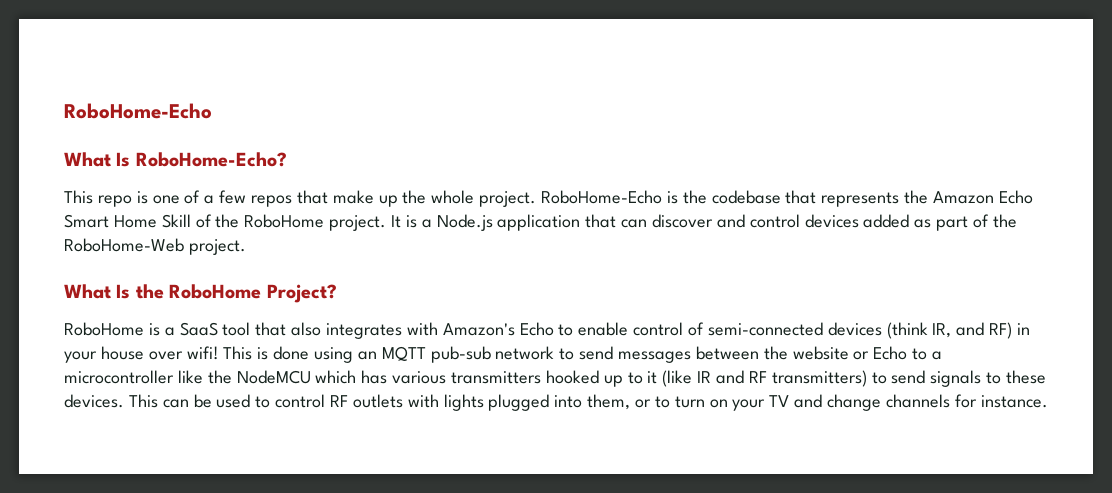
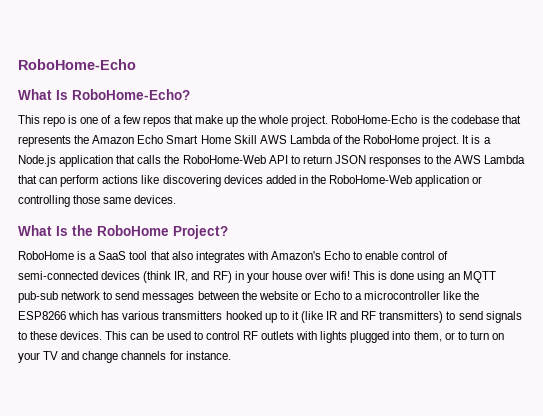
(191, 221) none -> [259,135,331,144] AWS Lambda
[621,214,1017,231] [64,238,246,255] can discover and control devices added as part of the RoboHome-Web project. -> [137,155,526,167] [18,175,483,187] [18,195,177,207] calls the RoboHome-Web API to return JSON responses to the AWS Lambda that can perform actions like discovering devices added in the RoboHome-Web application or controlling those same devices.
[236,370,311,384] NodeMCU -> [18,311,66,320] ESP8266

